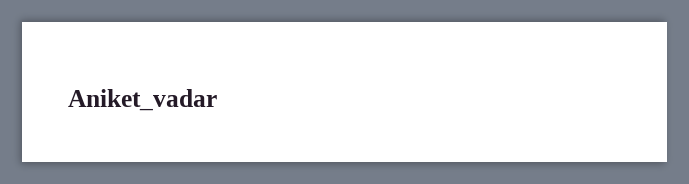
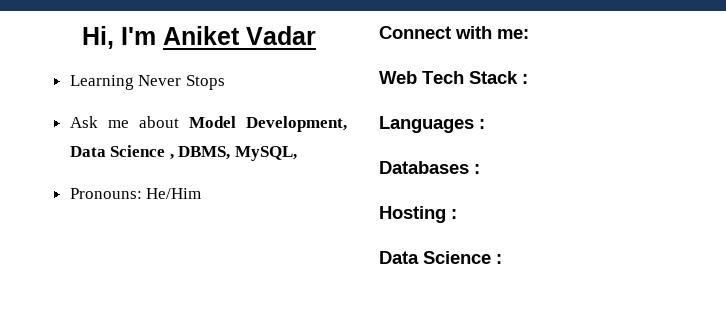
[68,89,217,111] Aniket_vadar -> [82,26,316,49] [69,75,225,90] [69,116,347,132] [69,145,298,161] [69,188,202,199] [379,26,529,39] [379,71,528,84] [379,116,485,133] [379,161,480,174] [379,206,457,223] [379,251,502,264] Hi, I'm Aniket Vadar // Learning Never Stops // Ask me about Model Development, Data Science , DBMS, MySQL, // Pronouns: He/Him // Connect with me: // Web Tech Stack : // Languages : // Databases : // Hosting : // Data Science :

